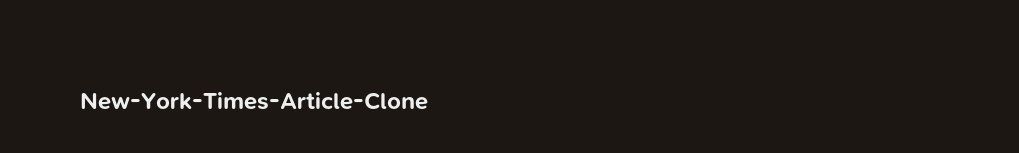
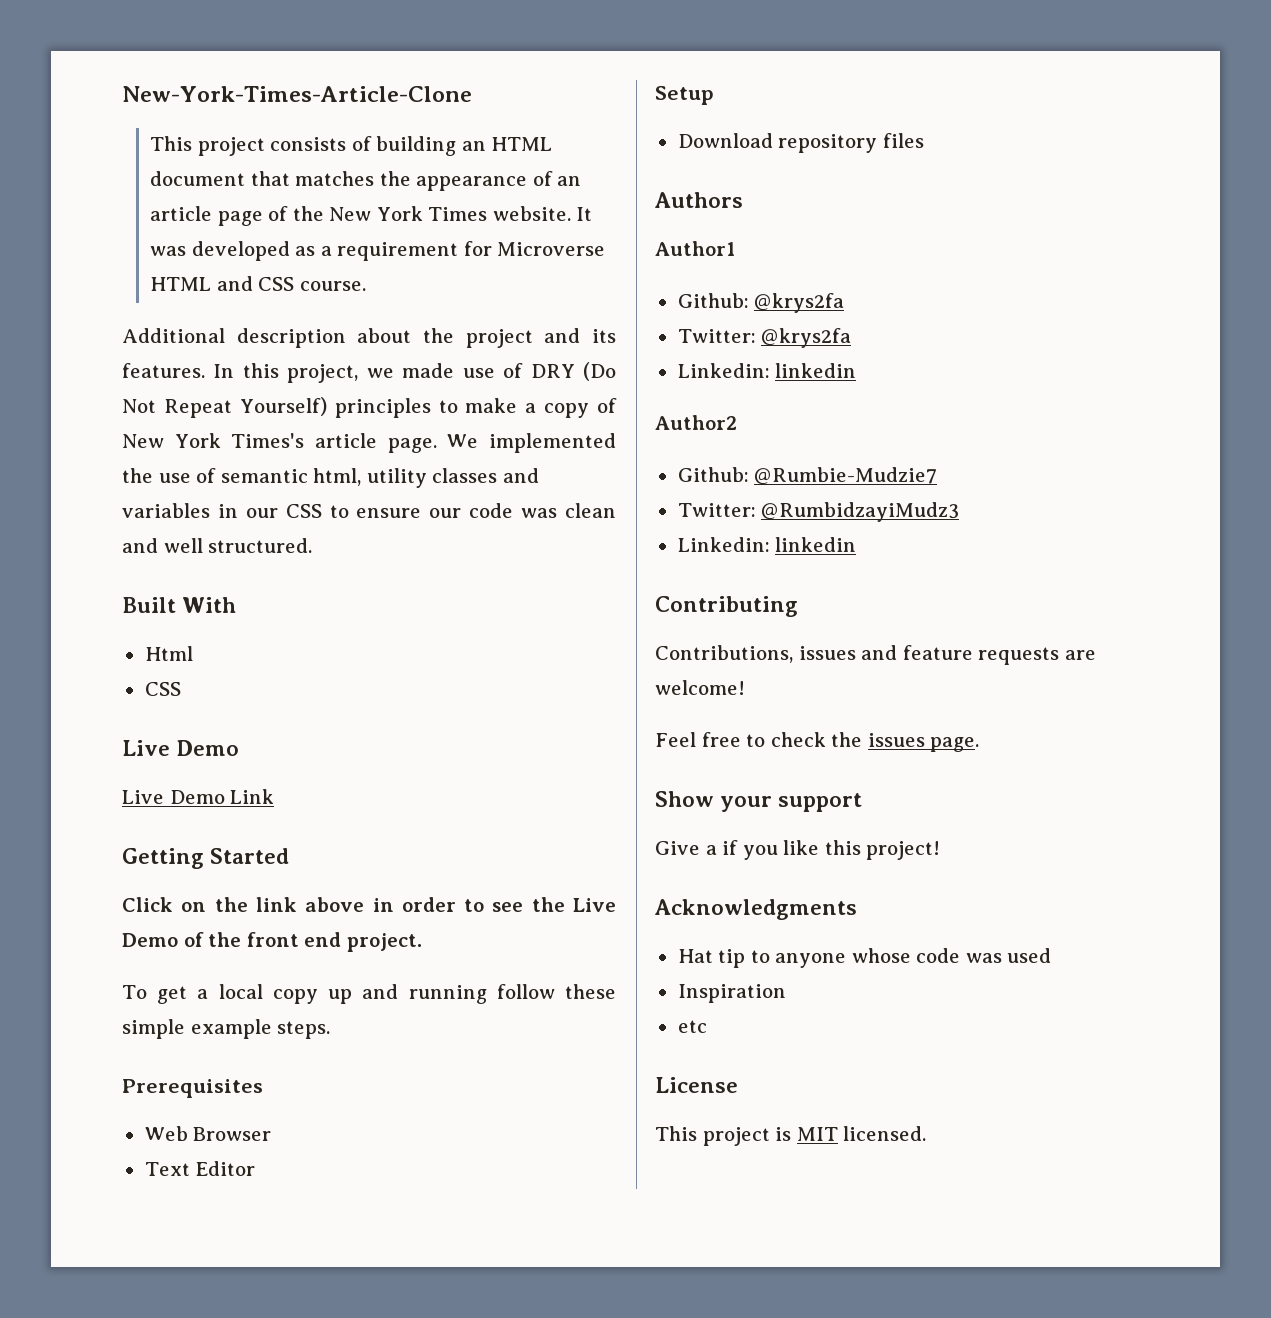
(428, 101) none -> [150,136,553,156] [150,171,582,191] [150,206,593,226] [150,241,606,261] [150,276,366,291] [122,328,617,348] [122,362,617,383] [122,397,617,418] [122,433,616,453] [122,468,539,488] [122,503,617,518] [122,538,313,553] [122,597,237,613] [144,646,193,661] [144,682,181,696] [122,740,240,756] [122,789,275,804] [122,848,290,869] [122,897,617,912] [122,932,422,952] [122,984,616,1004] [122,1019,331,1039] [122,1079,263,1098] [144,1126,272,1141] [144,1161,256,1176] [655,86,714,105] [677,133,924,153] [654,192,743,208] [655,241,735,256] [677,293,845,313] [677,328,852,348] [677,363,857,378] [655,415,737,430] [677,467,938,485] [677,502,960,522] [677,537,857,552] [655,596,798,617] [655,645,1096,665] [655,680,745,695] [655,732,980,752] [655,791,863,812] [655,840,941,860] [654,899,857,920] [677,948,1052,968] [677,984,786,1003] [677,1020,707,1033] [655,1077,738,1093] [655,1126,927,1146] // This project consists of building an HTML document that matches the appearance of an article page of the New York Times website. It was developed as a requirement for Microverse HTML and CSS course. // Additional description about the project and its features. In this project, we made use of DRY (Do Not Repeat Yourself) principles to make a copy of New York Times's article page. We implemented the use of semantic html, utility classes and variables in our CSS to ensure our code was clean and well structured. // Built With // Html // CSS // Live Demo // Live Demo Link // Getting Started // Click on the link above in order to see the Live Demo of the front end project. // To get a local copy up and running follow these simple example steps. // Prerequisites // Web Browser // Text Editor // Setup // Download repository files // Authors // Author1 // Github: @krys2fa // Twitter: @krys2fa // Linkedin: linkedin // Author2 // Github: @Rumbie-Mudzie7 // Twitter: @RumbidzayiMudz3 // Linkedin: linkedin // Contributing // Contributions, issues and feature requests are welcome! // Feel free to check the issues page. // Show your support // Give a if you like this project! // Acknowledgments // Hat tip to anyone whose code was used // Inspiration // etc // License // This project is MIT licensed.

